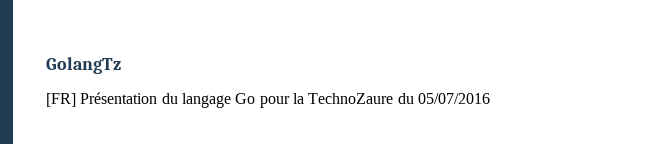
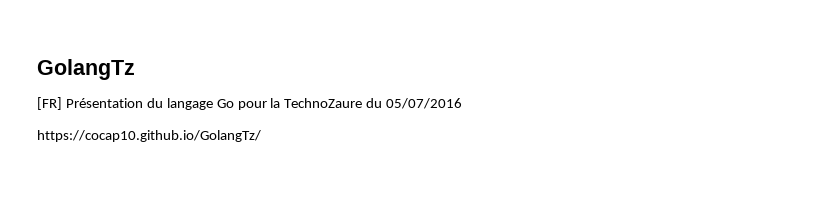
(490, 98) none -> [37,130,261,142] // https://cocap10.github.io/GolangTz/

